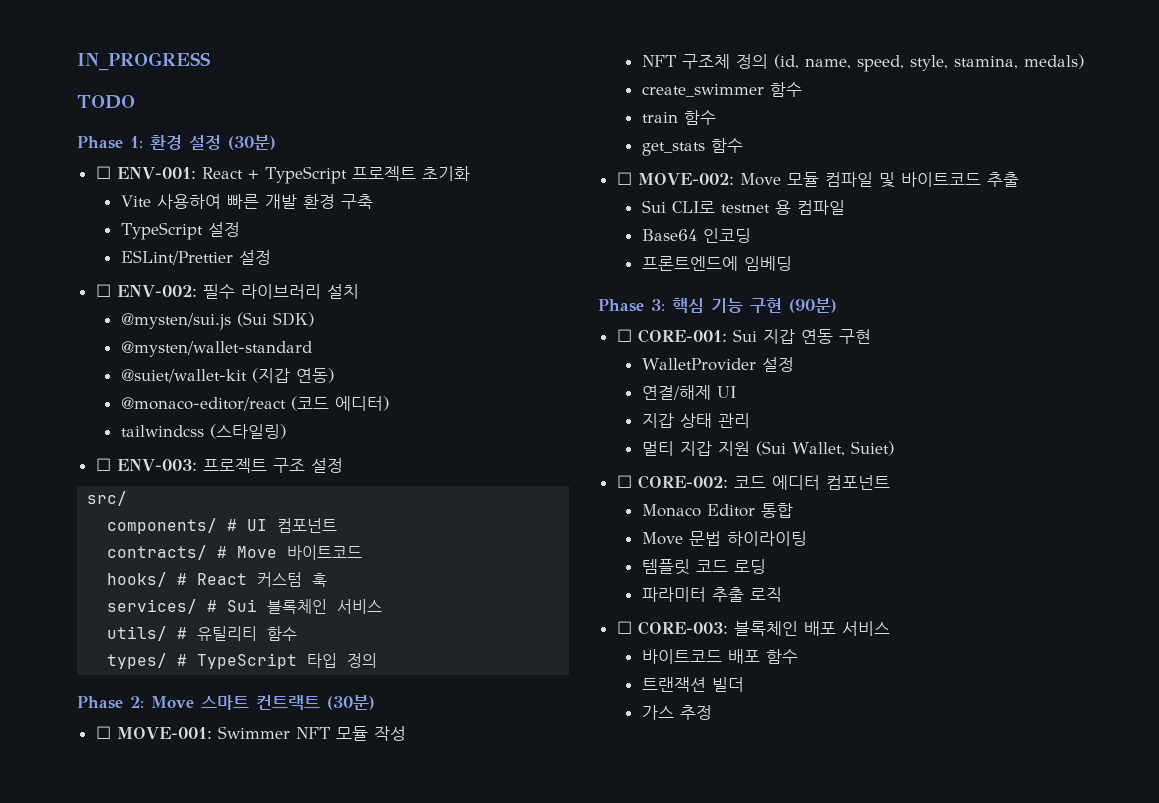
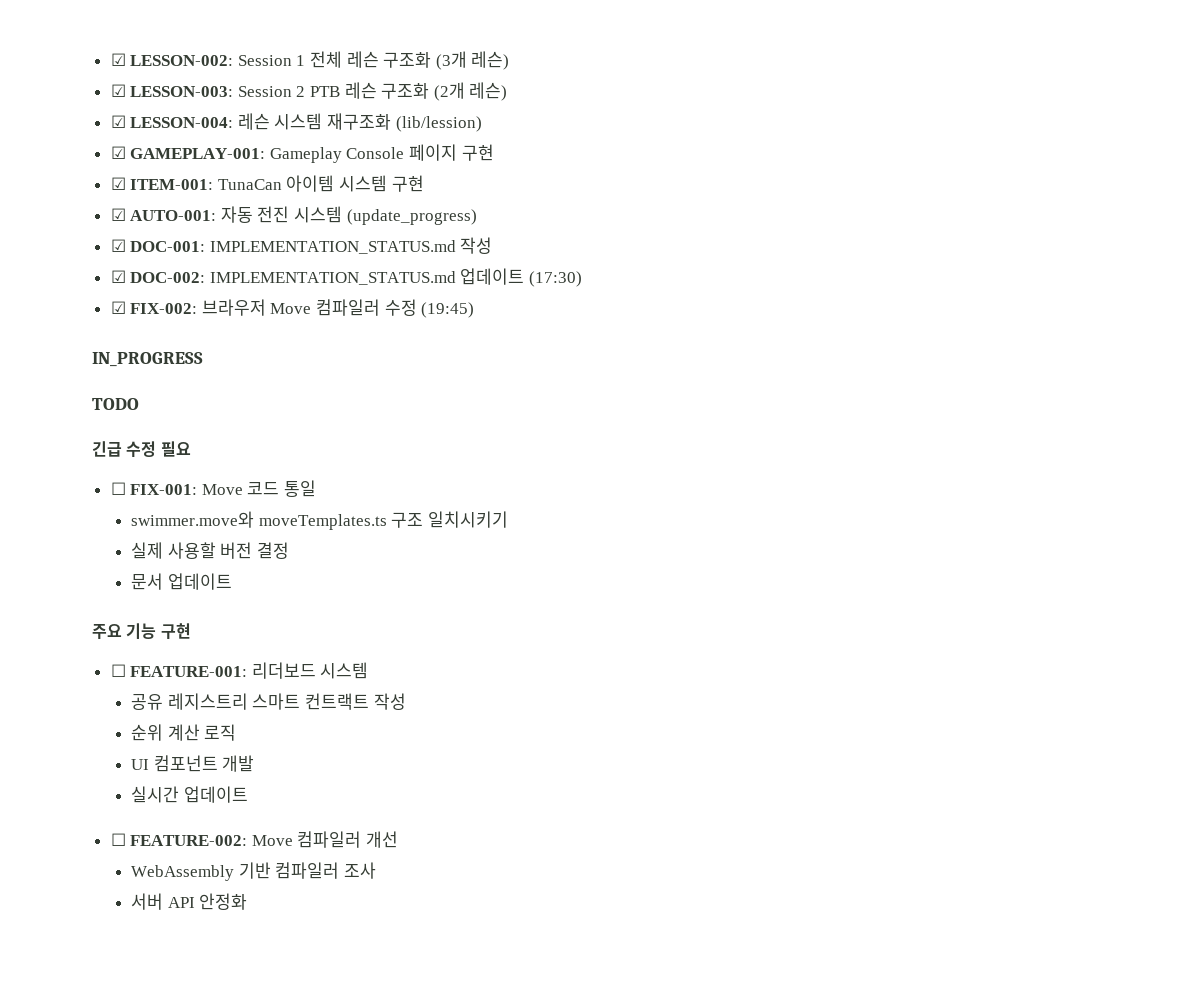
[77,52,211,71] [77,95,135,109] [77,135,276,150] [95,166,470,184] [120,194,373,209] [120,222,240,240] [120,250,271,265] [95,284,359,299] [120,312,314,330] [120,341,312,357] [120,368,334,383] [120,396,389,411] [120,424,286,439] [95,458,343,473] [87,491,128,506] [107,518,338,534] [107,545,363,560] [107,572,328,587] [107,599,383,614] [107,626,298,641] [107,653,378,669] [77,695,375,710] [95,726,406,741] [641,54,1084,72] [641,82,802,97] [641,110,716,125] [641,138,743,156] [616,172,1019,188] [641,200,845,215] [641,228,751,243] [641,256,792,271] [598,298,837,313] [616,329,871,344] [641,357,794,372] [641,385,736,400] [641,413,750,428] [641,441,894,456] [616,475,890,490] [641,503,793,518] [641,531,807,546] [641,559,766,575] [641,587,782,602] [616,621,890,636] [641,649,798,664] [641,677,744,692] [641,705,712,720] IN_PROGRESS // TODO // Phase 1: 환경 설정 (30분) // ☐ ENV-001: React + TypeScript 프로젝트 초기화 // Vite 사용하여 빠른 개발 환경 구축 // TypeScript 설정 // ESLint/Prettier 설정 // ☐ ENV-002: 필수 라이브러리 설치 // @mysten/sui.js (Sui SDK) // @mysten/wallet-standard // @suiet/wallet-kit (지갑 연동) // @monaco-editor/react (코드 에디터) // tailwindcss (스타일링) // ☐ ENV-003: 프로젝트 구조 설정 // src/ // components/ # UI 컴포넌트 // contracts/ # Move 바이트코드 // hooks/ # React 커스텀 훅 // services/ # Sui 블록체인 서비스 // utils/ # 유틸리티 함수 // types/ # TypeScript 타입 정의 // Phase 2: Move 스마트 컨트랙트 (30분) // ☐ MOVE-001: Swimmer NFT 모듈 작성 // NFT 구조체 정의 (id, name, speed, style, stamina, medals) // create_swimmer 함수 // train 함수 // get_stats 함수 // ☐ MOVE-002: Move 모듈 컴파일 및 바이트코드 추출 // Sui CLI로 testnet 용 컴파일 // Base64 인코딩 // 프론트엔드에 임베딩 // Phase 3: 핵심 기능 구현 (90분) // ☐ CORE-001: Sui 지갑 연동 구현 // WalletProvider 설정 // 연결/해제 UI // 지갑 상태 관리 // 멀티 지갑 지원 (Sui Wallet, Suiet) // ☐ CORE-002: 코드 에디터 컴포넌트 // Monaco Editor 통합 // Move 문법 하이라이팅 // 템플릿 코드 로딩 // 파라미터 추출 로직 // ☐ CORE-003: 블록체인 배포 서비스 // 바이트코드 배포 함수 // 트랜잭션 빌더 // 가스 추정 -> [110,51,510,70] [110,82,508,101] [110,113,482,132] [110,144,494,163] [110,175,424,192] [110,206,477,225] [110,237,493,254] [110,268,583,287] [110,299,475,318] [92,352,203,367] [92,398,139,410] [92,441,191,457] [110,480,317,497] [131,511,508,530] [131,542,289,559] [131,573,232,590] [92,623,191,639] [110,662,369,679] [131,693,406,710] [131,724,237,741] [131,755,255,772] [131,786,248,803] [110,831,399,848] [131,862,376,881] [131,893,248,910] ☑ LESSON-002: Session 1 전체 레슨 구조화 (3개 레슨) // ☑ LESSON-003: Session 2 PTB 레슨 구조화 (2개 레슨) // ☑ LESSON-004: 레슨 시스템 재구조화 (lib/lession) // ☑ GAMEPLAY-001: Gameplay Console 페이지 구현 // ☑ ITEM-001: TunaCan 아이템 시스템 구현 // ☑ AUTO-001: 자동 전진 시스템 (update_progress) // ☑ DOC-001: IMPLEMENTATION_STATUS.md 작성 // ☑ DOC-002: IMPLEMENTATION_STATUS.md 업데이트 (17:30) // ☑ FIX-002: 브라우저 Move 컴파일러 수정 (19:45) // IN_PROGRESS // TODO // 긴급 수정 필요 // ☐ FIX-001: Move 코드 통일 // swimmer.move와 moveTemplates.ts 구조 일치시키기 // 실제 사용할 버전 결정 // 문서 업데이트 // 주요 기능 구현 // ☐ FEATURE-001: 리더보드 시스템 // 공유 레지스트리 스마트 컨트랙트 작성 // 순위 계산 로직 // UI 컴포넌트 개발 // 실시간 업데이트 // ☐ FEATURE-002: Move 컴파일러 개선 // WebAssembly 기반 컴파일러 조사 // 서버 API 안정화

